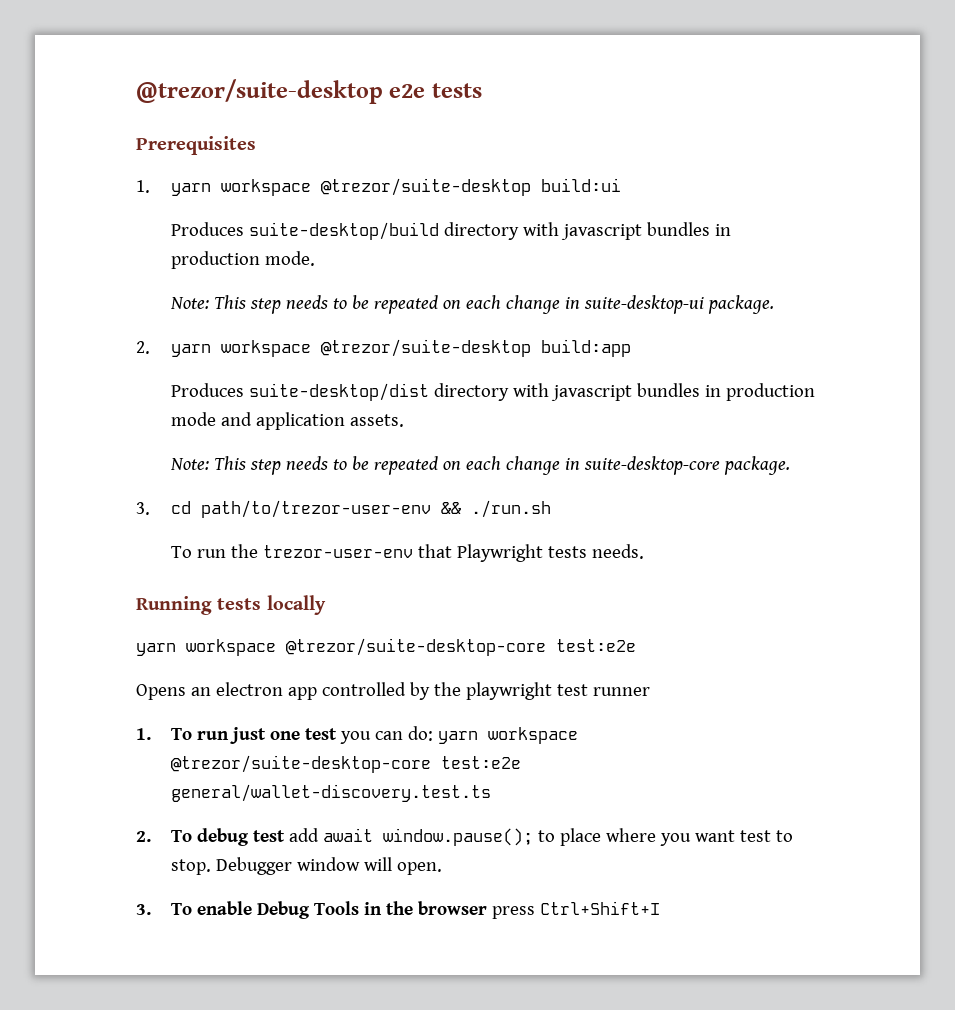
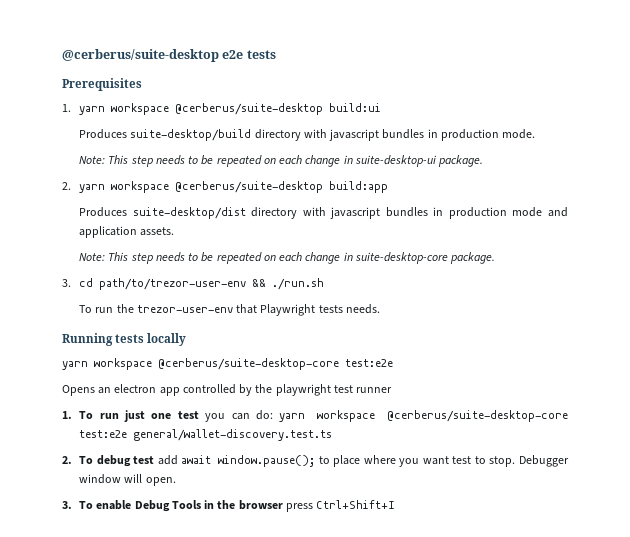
[136,79,383,104] @trezor/suite-desktop -> [62,49,219,62] @cerberus/suite-desktop
[320,178,531,196] @trezor/suite-desktop -> [175,103,324,115] @cerberus/suite-desktop
[320,339,531,357] @trezor/suite-desktop -> [175,181,324,193] @cerberus/suite-desktop
[286,638,546,656] @trezor/suite-desktop-core -> [158,358,339,370] @cerberus/suite-desktop-core
[170,755,431,773] @trezor/suite-desktop-core -> [387,410,568,422] @cerberus/suite-desktop-core

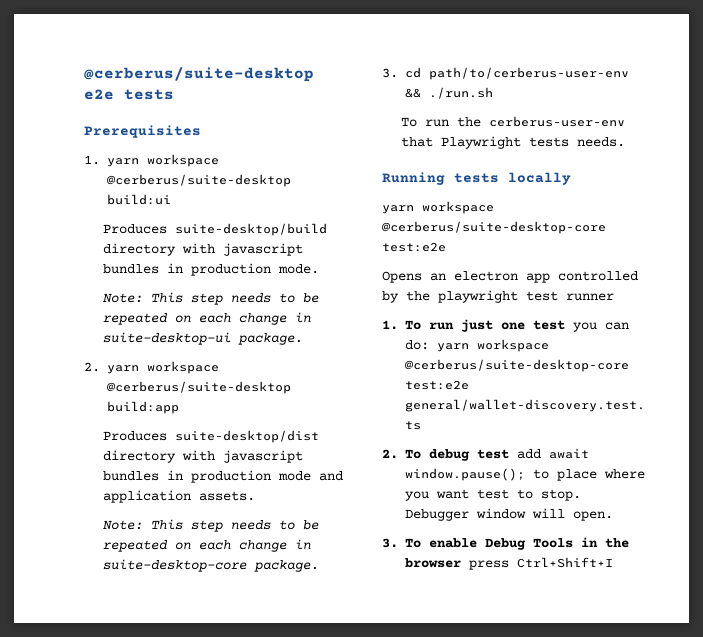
[99,278,247,290] path/to/trezor-user-env -> [429,67,629,80] path/to/cerberus-user-env
[136,305,233,313] trezor-user-env -> [489,116,626,127] cerberus-user-env

